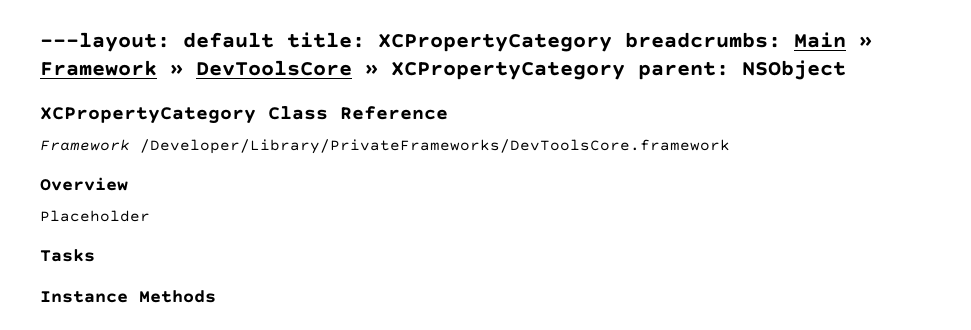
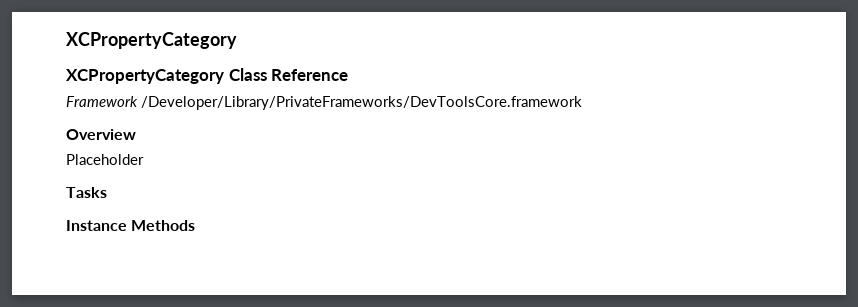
[40,32,872,52] [40,60,846,80] ---layout: default title: XCPropertyCategory breadcrumbs: Main » Framework » DevToolsCore » XCPropertyCategory parent: NSObject -> [66,32,237,49] XCPropertyCategory

